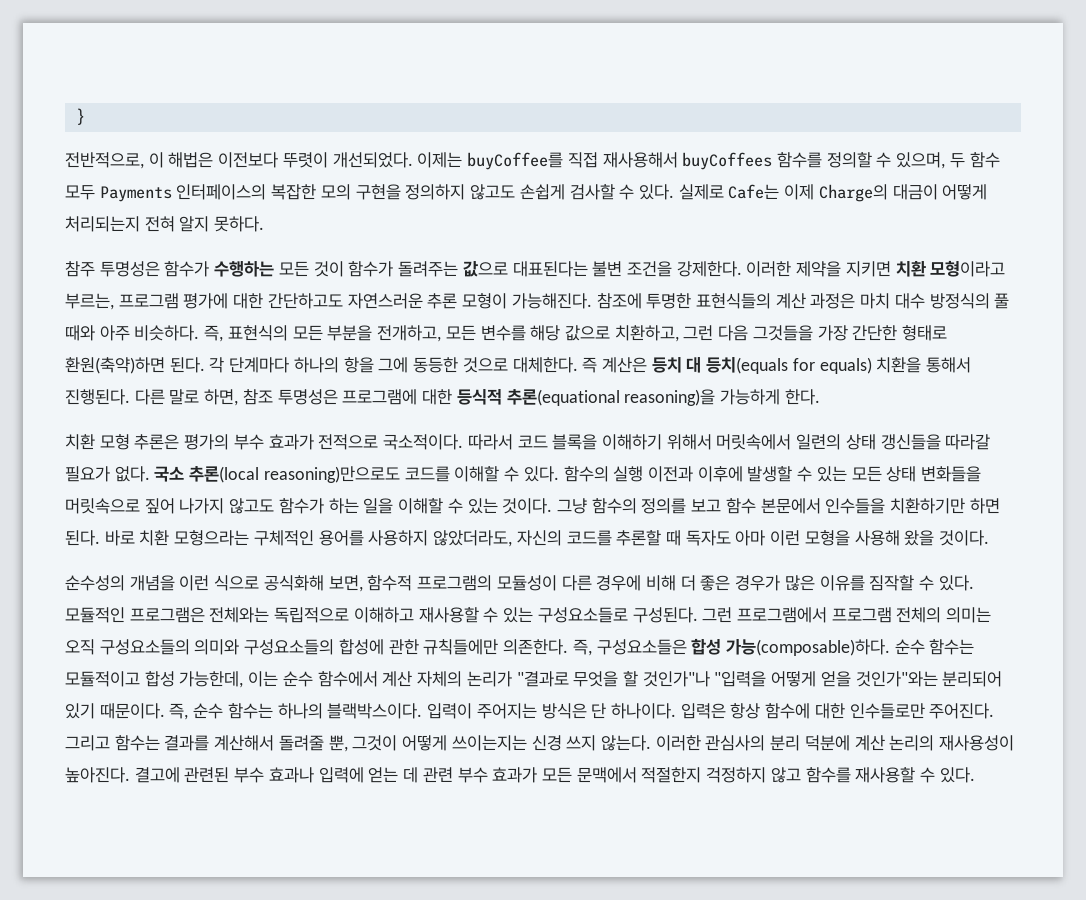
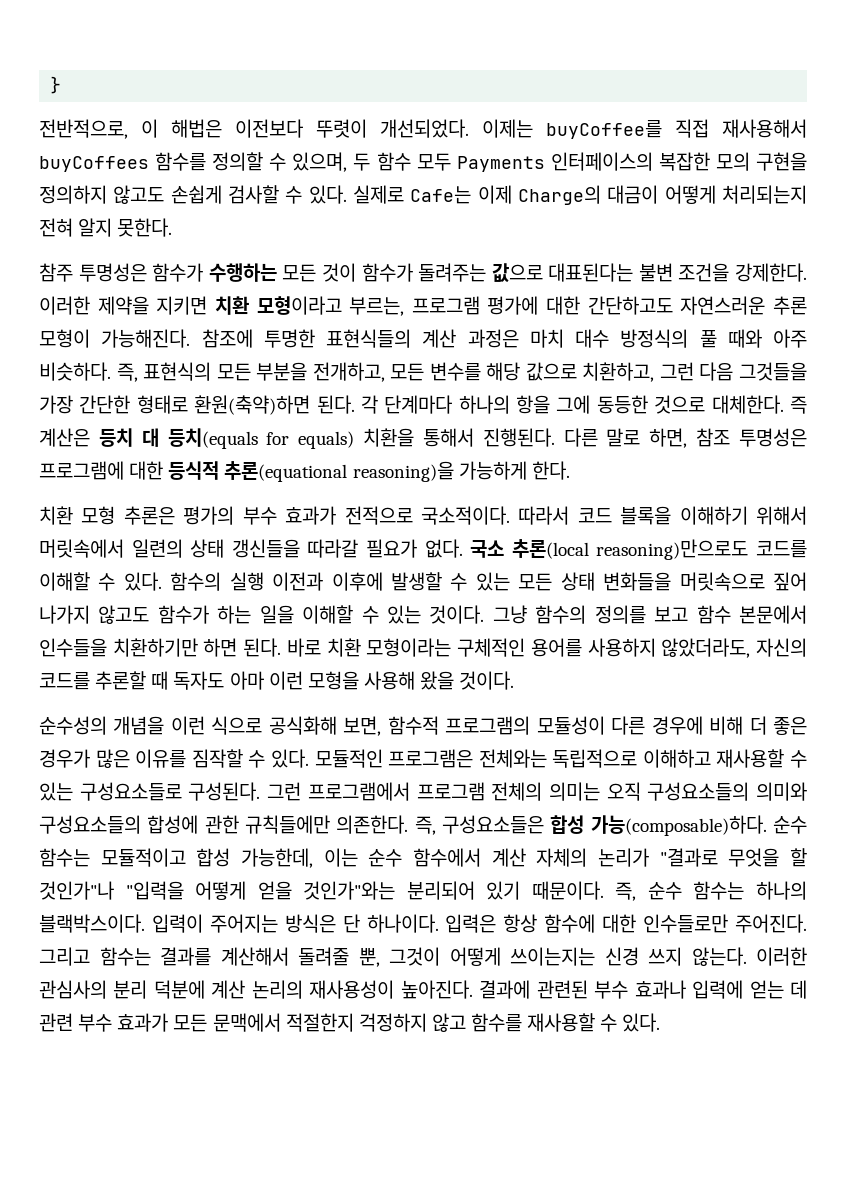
[214,216,265,232] 못하다. -> [117,218,173,237] 못한다.
[174,530,250,546] 모형으라는 -> [366,638,452,657] 모형이라는
[134,767,180,783] 결고에 -> [479,980,531,999] 결과에

